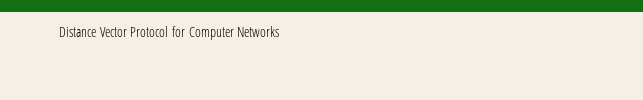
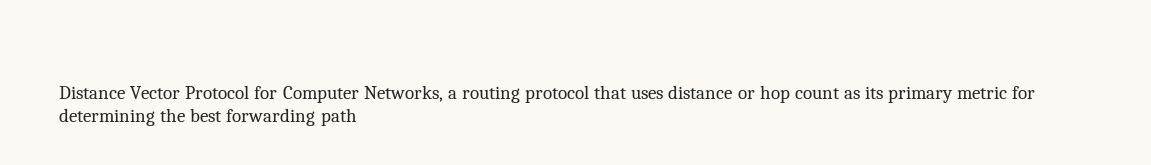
[237,26,280,37] Networks -> [363,85,1036,103] [59,108,357,126] Networks, a routing protocol that uses distance or hop count as its primary metric for determining the best forwarding path

